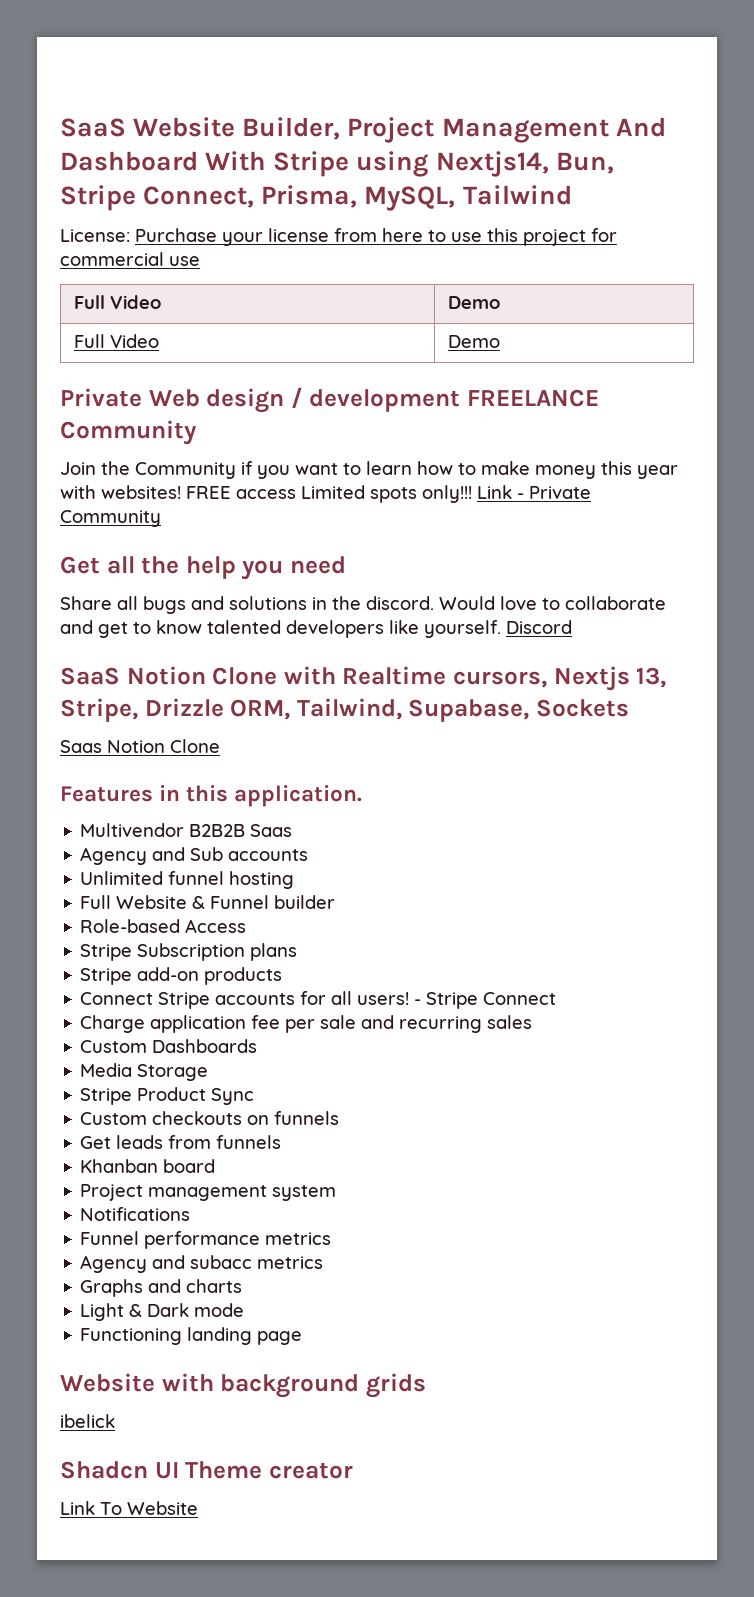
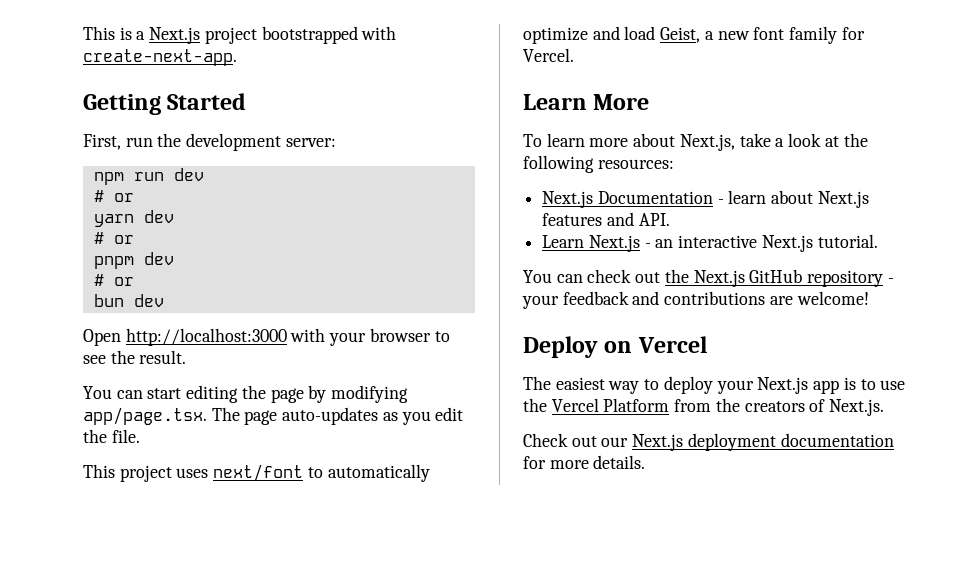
[60,117,666,143] [60,151,614,177] [60,185,572,211] [60,228,617,246] [60,252,200,266] [73,295,161,309] [447,296,500,309] [73,334,159,348] [447,335,500,348] [60,387,600,413] [60,420,197,445] [60,461,678,479] [60,485,591,503] [60,510,161,527] [60,556,347,580] [60,596,666,614] [60,620,572,638] [60,666,667,691] [60,698,630,722] [60,739,220,753] [60,785,363,807] [80,823,293,837] [80,847,309,865] [80,871,295,889] [80,895,336,909] [80,919,247,933] [80,943,298,961] [80,967,283,985] [80,991,557,1009] [80,1015,533,1033] [80,1039,258,1053] [80,1063,209,1081] [80,1087,255,1105] [80,1111,340,1125] [80,1135,282,1149] [80,1159,216,1173] [80,1184,337,1201] [80,1207,191,1221] [80,1231,332,1249] [80,1255,324,1273] [80,1279,243,1297] [80,1303,245,1321] [80,1327,303,1345] [60,1373,426,1398] [60,1414,115,1428] [60,1461,353,1479] [60,1501,198,1515] SaaS Website Builder, Project Management And Dashboard With Stripe using Nextjs14, Bun, Stripe Connect, Prisma, MySQL, Tailwind // License: Purchase your license from here to use this project for commercial use // Full Video | Demo // Full Video | Demo // Private Web design / development FREELANCE Community // Join the Community if you want to learn how to make money this year with websites! FREE access Limited spots only!!! Link - Private Community // Get all the help you need // Share all bugs and solutions in the discord. Would love to collaborate and get to know talented developers like yourself. Discord // SaaS Notion Clone with Realtime cursors, Nextjs 13, Stripe, Drizzle ORM, Tailwind, Supabase, Sockets // Saas Notion Clone // Features in this application. // Multivendor B2B2B Saas // Agency and Sub accounts // Unlimited funnel hosting // Full Website & Funnel builder // Role-based Access // Stripe Subscription plans // Stripe add-on products // Connect Stripe accounts for all users! - Stripe Connect // Charge application fee per sale and recurring sales // Custom Dashboards // Media Storage // Stripe Product Sync // Custom checkouts on funnels // Get leads from funnels // Khanban board // Project management system // Notifications // Funnel performance metrics // Agency and subacc metrics // Graphs and charts // Light & Dark mode // Functioning landing page // Website with background grids // ibelick // Shadcn UI Theme creator // Link To Website -> [83,26,397,44] [83,49,237,66] [83,93,247,115] [83,133,336,151] [93,168,204,185] [93,190,134,202] [93,210,174,227] [93,232,134,244] [93,252,174,269] [93,274,134,286] [93,294,164,307] [83,328,450,346] [83,350,187,364] [83,385,409,403] [83,407,464,425] [83,429,140,443] [83,464,430,482] [523,26,865,44] [523,48,574,62] [523,94,650,110] [523,133,868,151] [523,155,674,173] [542,190,869,208] [542,212,670,226] [542,234,878,252] [523,269,894,287] [522,291,869,309] [523,336,707,358] [523,376,906,394] [523,398,885,416] [523,433,894,451] [523,455,646,469] This is a Next.js project bootstrapped with create-next-app. // Getting Started // First, run the development server: // npm run dev // # or // yarn dev // # or // pnpm dev // # or // bun dev // Open http://localhost:3000 with your browser to see the result. // You can start editing the page by modifying app/page.tsx. The page auto-updates as you edit the file. // This project uses next/font to automatically optimize and load Geist, a new font family for Vercel. // Learn More // To learn more about Next.js, take a look at the following resources: // Next.js Documentation - learn about Next.js features and API. // Learn Next.js - an interactive Next.js tutorial. // You can check out the Next.js GitHub repository - your feedback and contributions are welcome! // Deploy on Vercel // The easiest way to deploy your Next.js app is to use the Vercel Platform from the creators of Next.js. // Check out our Next.js deployment documentation for more details.

